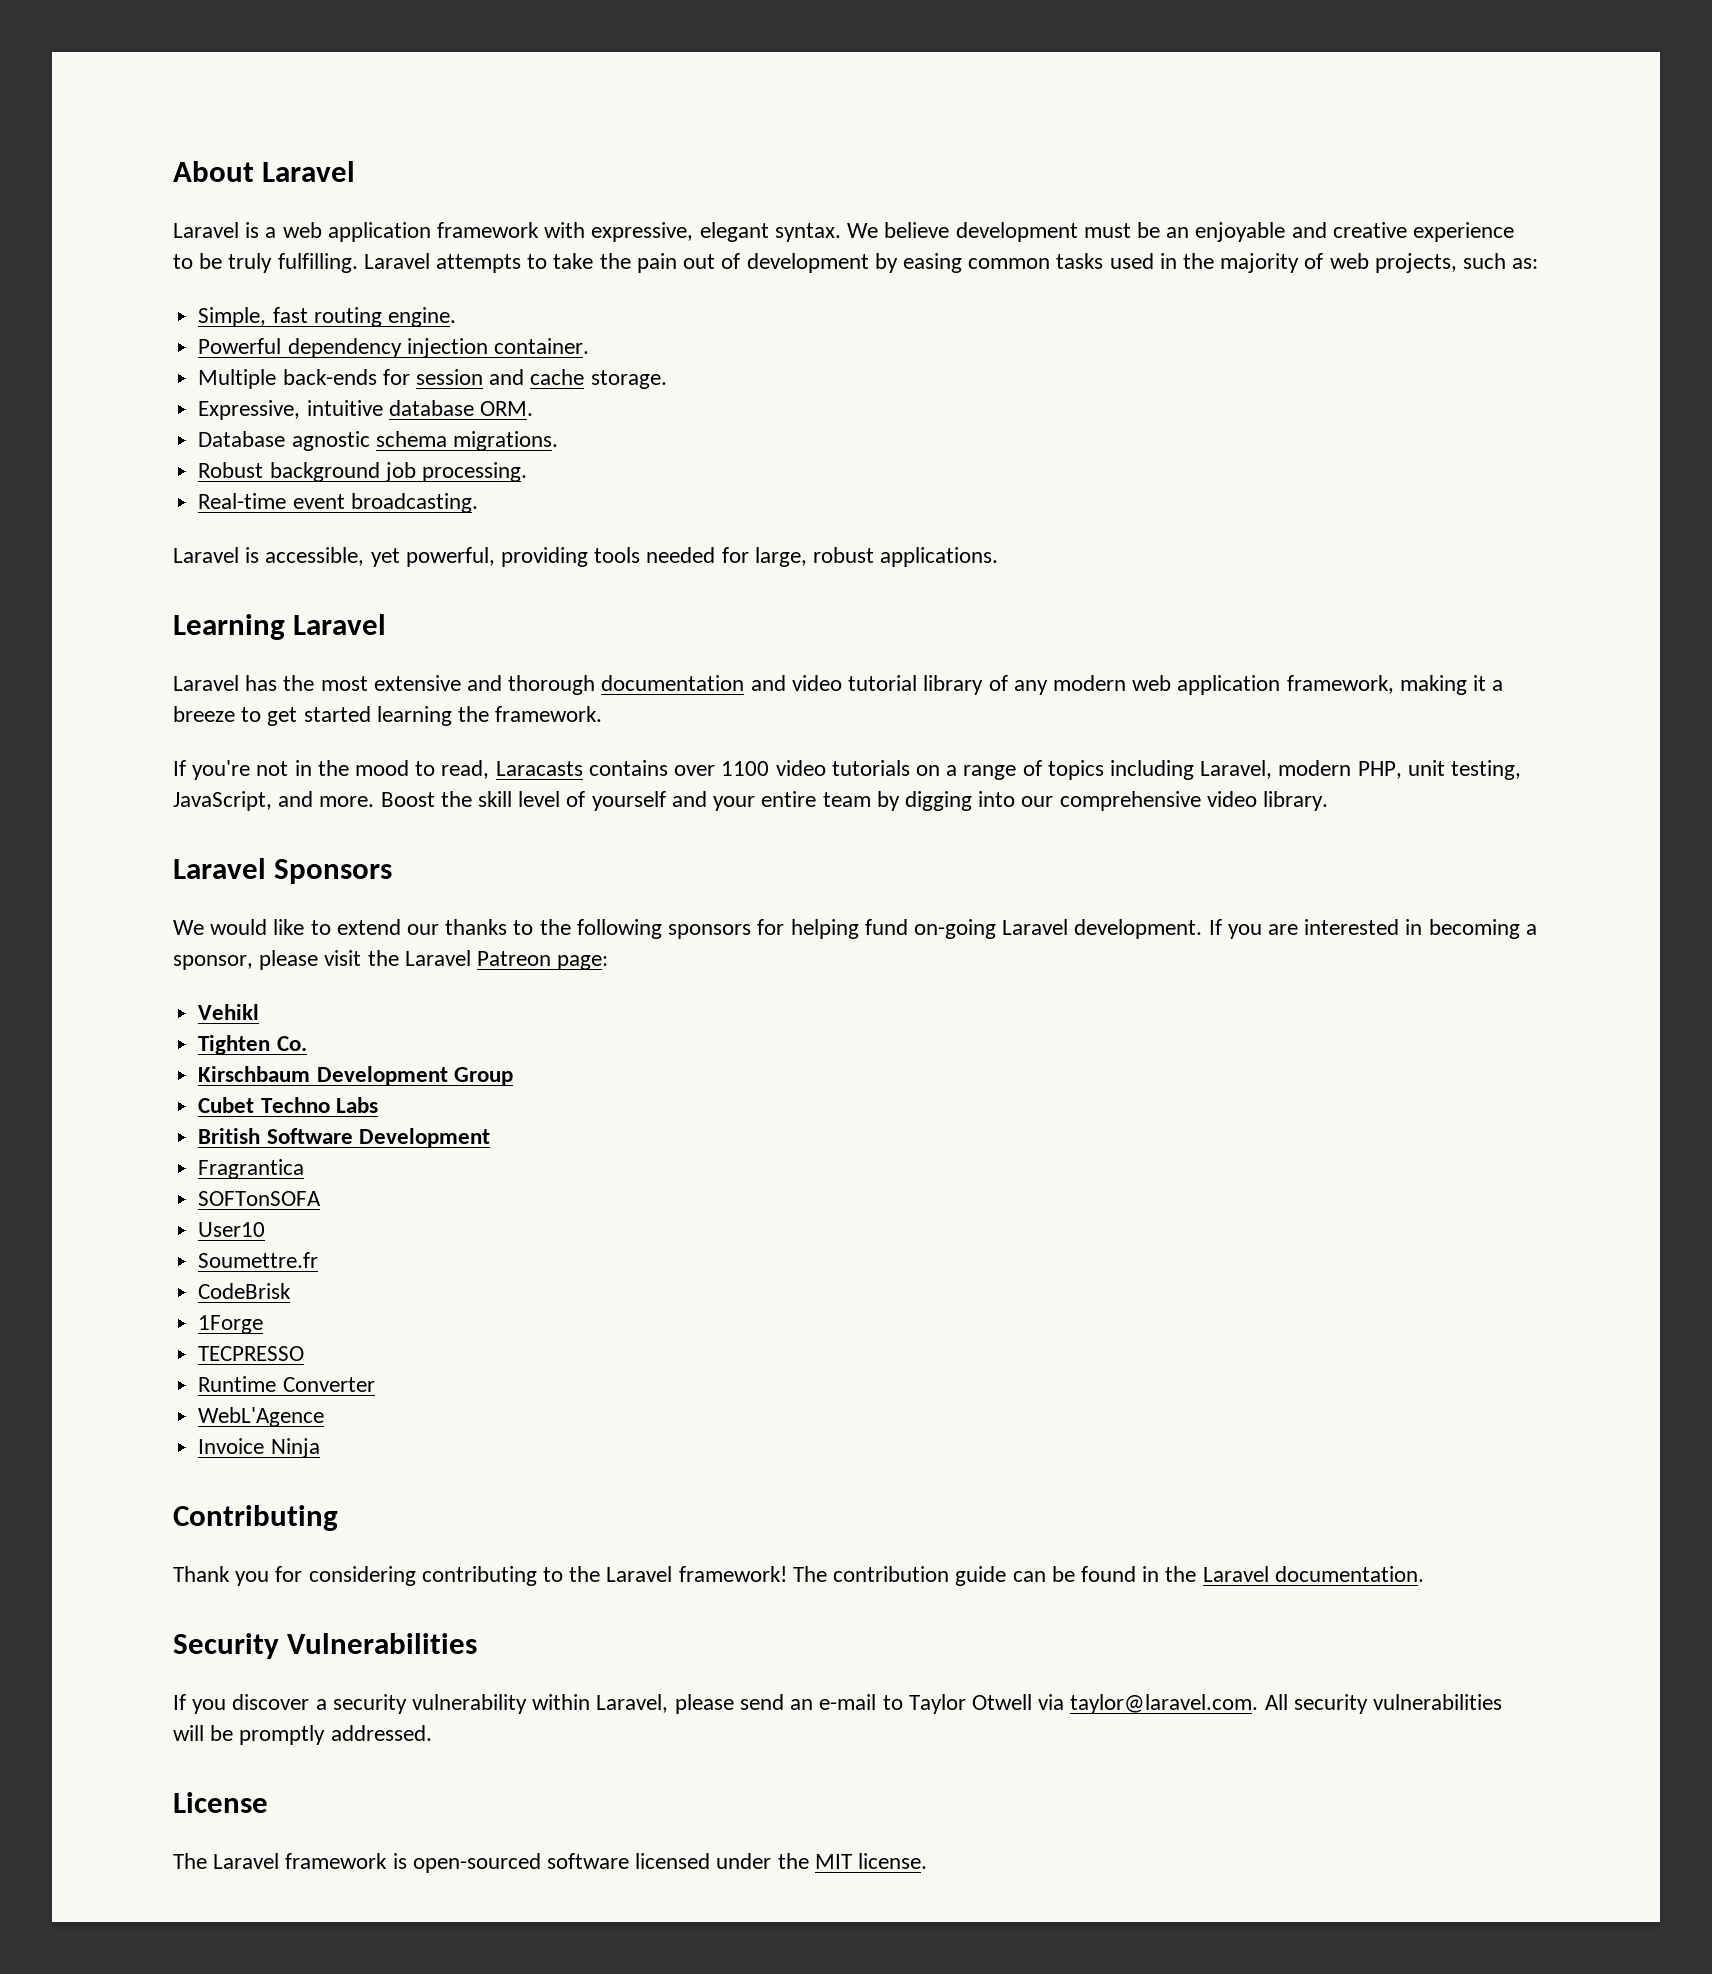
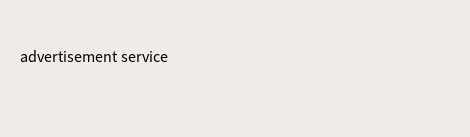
[173,161,356,182] [173,222,1514,242] [173,253,1539,273] [198,307,456,327] [198,338,589,358] [198,369,667,389] [198,400,533,420] [198,431,558,451] [198,462,527,482] [198,493,478,513] [173,547,999,567] [173,614,387,640] [173,675,1504,695] [173,706,603,726] [173,760,1522,780] [173,791,1328,811] [173,858,393,884] [173,919,1537,939] [173,950,609,970] [198,1004,260,1020] [198,1035,307,1055] [198,1066,513,1086] [198,1097,378,1113] [198,1128,490,1148] [198,1159,305,1179] [198,1191,322,1206] [198,1222,266,1237] [198,1252,319,1268] [198,1283,292,1299] [198,1315,264,1334] [198,1346,305,1361] [198,1376,375,1392] [198,1407,325,1427] [198,1438,320,1458] [173,1505,338,1531] [173,1566,1424,1586] [173,1633,478,1659] [173,1694,1502,1714] [173,1725,432,1745] [173,1792,268,1813] [173,1853,928,1873] About Laravel // Laravel is a web application framework with expressive, elegant syntax. We believe development must be an enjoyable and creative experience to be truly fulfilling. Laravel attempts to take the pain out of development by easing common tasks used in the majority of web projects, such as: // Simple, fast routing engine. // Powerful dependency injection container. // Multiple back-ends for session and cache storage. // Expressive, intuitive database ORM. // Database agnostic schema migrations. // Robust background job processing. // Real-time event broadcasting. // Laravel is accessible, yet powerful, providing tools needed for large, robust applications. // Learning Laravel // Laravel has the most extensive and thorough documentation and video tutorial library of any modern web application framework, making it a breeze to get started learning the framework. // If you're not in the mood to read, Laracasts contains over 1100 video tutorials on a range of topics including Laravel, modern PHP, unit testing, JavaScript, and more. Boost the skill level of yourself and your entire team by digging into our comprehensive video library. // Laravel Sponsors // We would like to extend our thanks to the following sponsors for helping fund on-going Laravel development. If you are interested in becoming a sponsor, please visit the Laravel Patreon page: // Vehikl // Tighten Co. // Kirschbaum Development Group // Cubet Techno Labs // British Software Development // Fragrantica // SOFTonSOFA // User10 // Soumettre.fr // CodeBrisk // 1Forge // TECPRESSO // Runtime Converter // WebL'Agence // Invoice Ninja // Contributing // Thank you for considering contributing to the Laravel framework! The contribution guide can be found in the Laravel documentation. // Security Vulnerabilities // If you discover a security vulnerability within Laravel, please send an e-mail to Taylor Otwell via taylor@laravel.com. All security vulnerabilities will be promptly addressed. // License // The Laravel framework is open-sourced software licensed under the MIT license. -> [20,50,169,63] advertisement service

